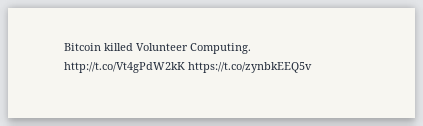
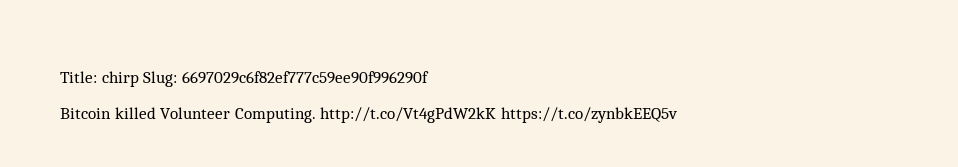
(64, 47) none -> [60,71,429,87] Title: chirp Slug: 6697029c6f82ef777c59ee90f996290f //

